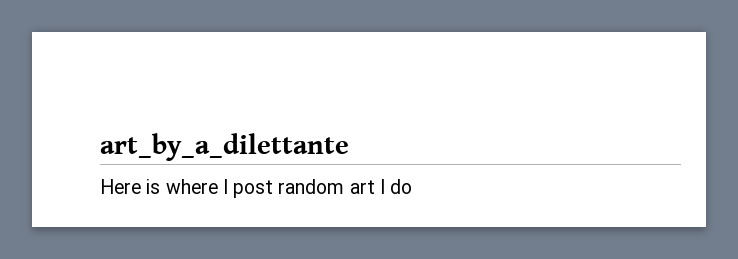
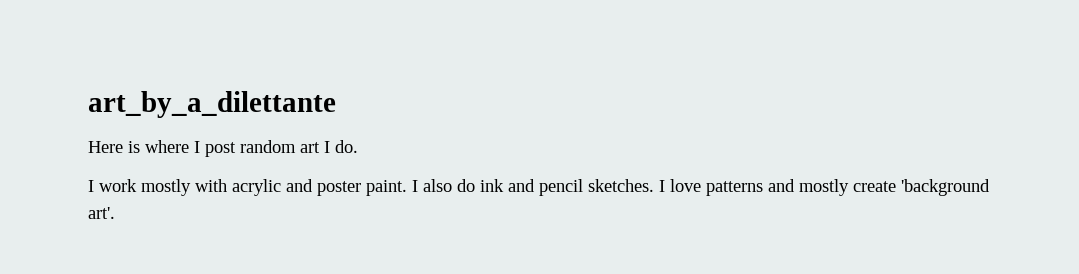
[390,179,413,194] do -> [335,140,358,153] [88,179,990,196] [88,207,115,219] do. // I work mostly with acrylic and poster paint. I also do ink and pencil sketches. I love patterns and mostly create 'background art'.

